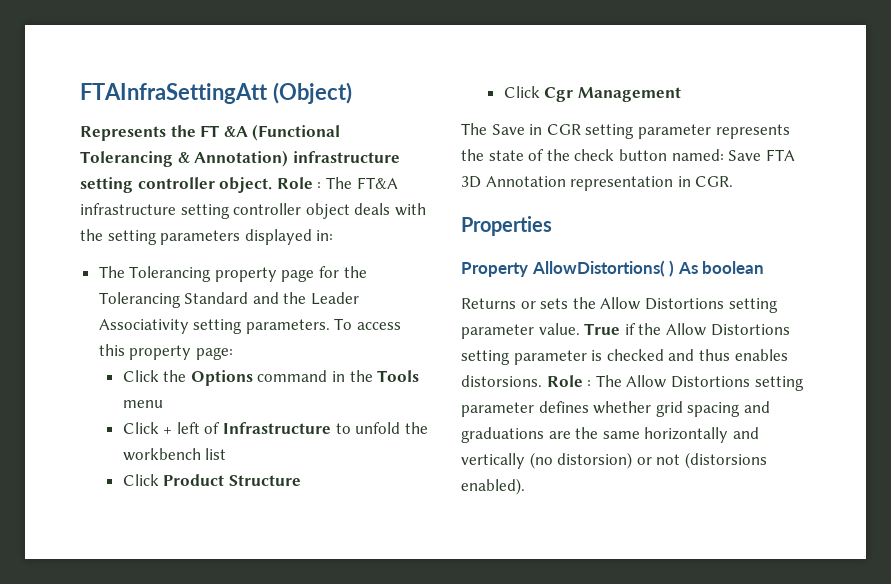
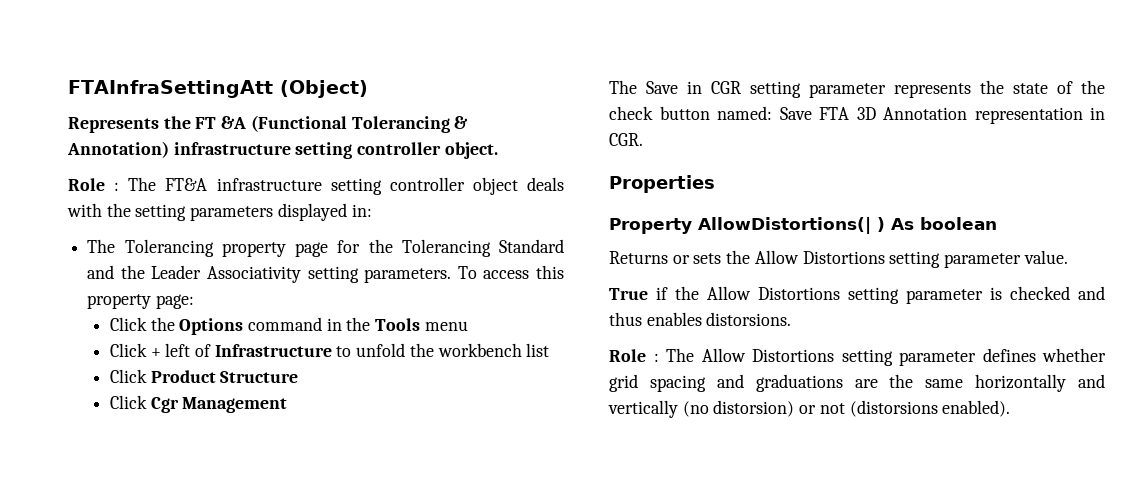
(273, 185) none -> (498, 150) //
[531,260,665,277] AllowDistortions( -> [698,217,871,234] AllowDistortions(|
(580, 329) none -> (1068, 257) //
(542, 381) none -> (792, 319) //

